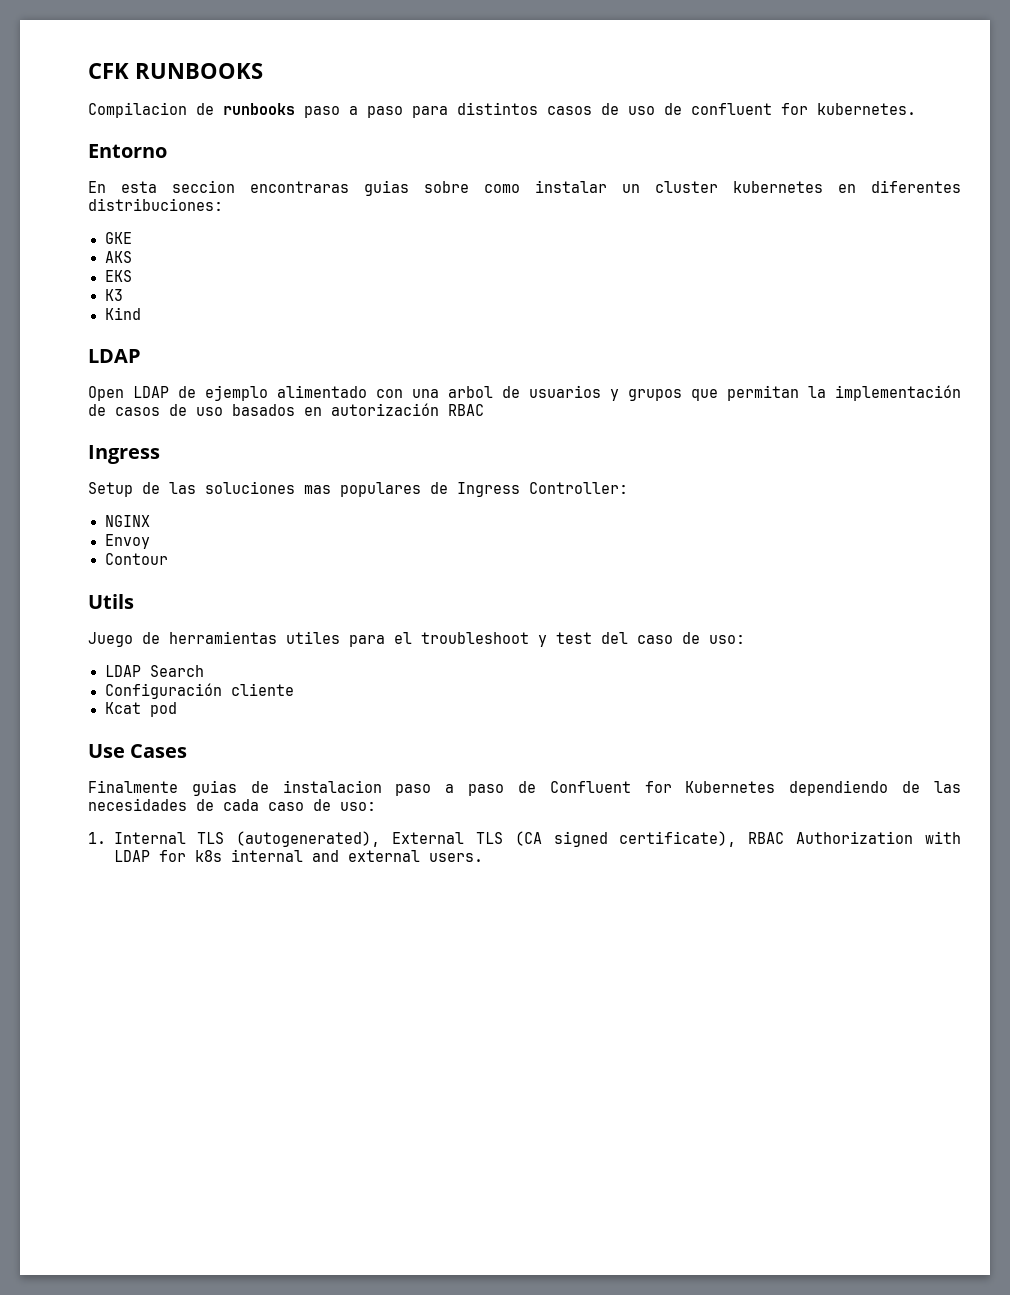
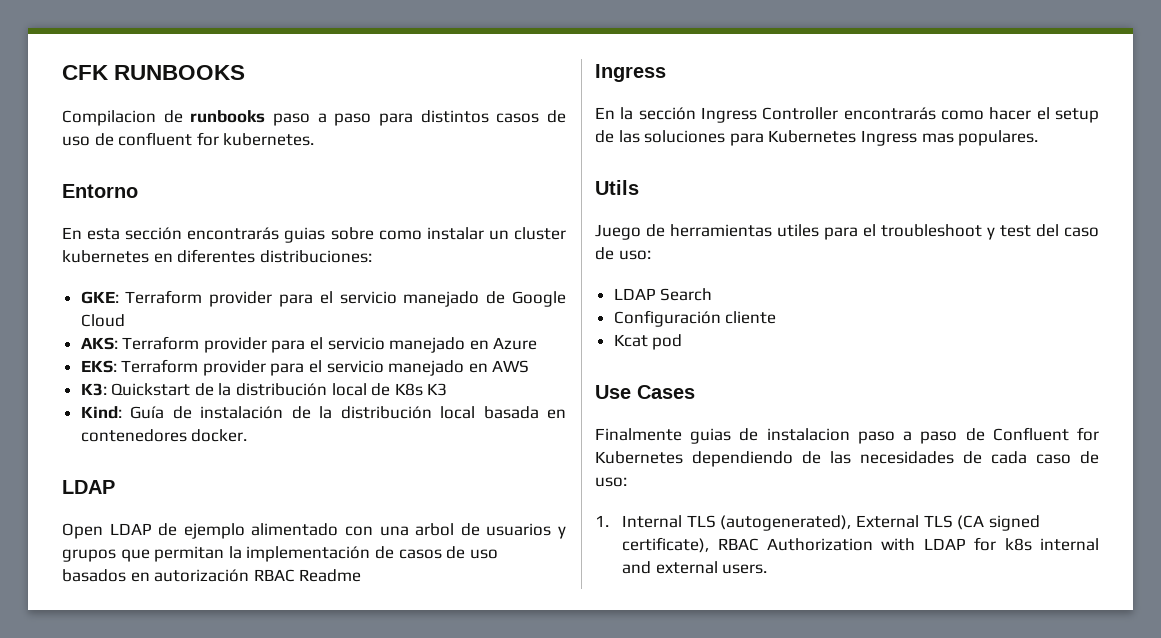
[172,180,349,193] seccion encontraras -> [125,227,280,240] sección encontrarás
[104,232,132,244] [104,251,132,263] [104,270,132,282] [104,289,123,301] [104,307,141,320] GKE // AKS // EKS // K3 // Kind -> [80,290,567,307] [80,314,125,327] [80,336,538,353] [80,359,530,376] [80,383,448,396] [80,406,566,419] [80,429,248,442] GKE: Terraform provider para el servicio manejado de Google Cloud // AKS: Terraform provider para el servicio manejado en Azure // EKS: Terraform provider para el servicio manejado en AWS // K3: Quickstart de la distribución local de K8s K3 // Kind: Guía de instalación de la distribución local basada en contenedores docker.
(484, 410) none -> [299,569,362,582] Readme
[88,481,628,497] [104,515,150,527] [104,534,150,549] [104,553,168,565] Setup de las soluciones mas populares de Ingress Controller: // NGINX // Envoy // Contour -> [595,107,1099,123] [595,130,1039,146] En la sección Ingress Controller encontrarás como hacer el setup de las soluciones para Kubernetes Ingress mas populares.

